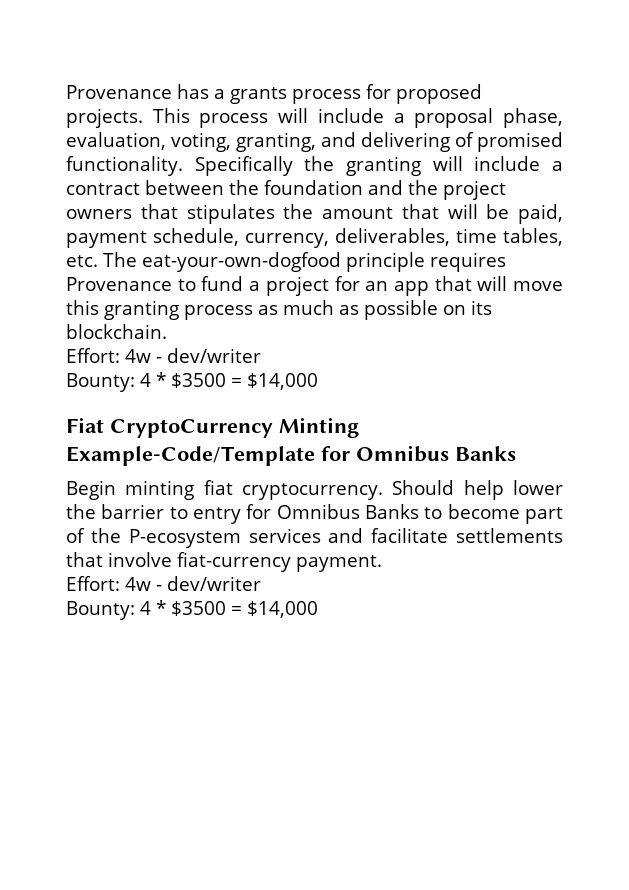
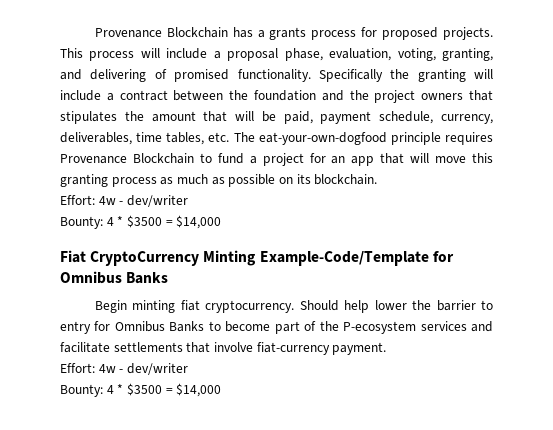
[66,85,172,99] Provenance -> [94,27,228,38] Provenance Blockchain
(172, 284) none -> [132,153,194,164] Blockchain

